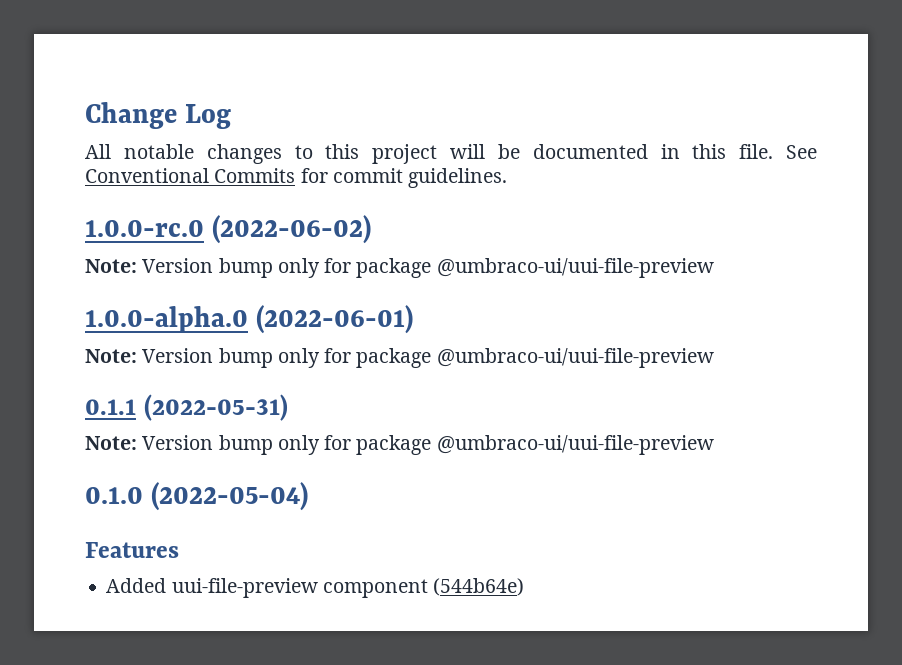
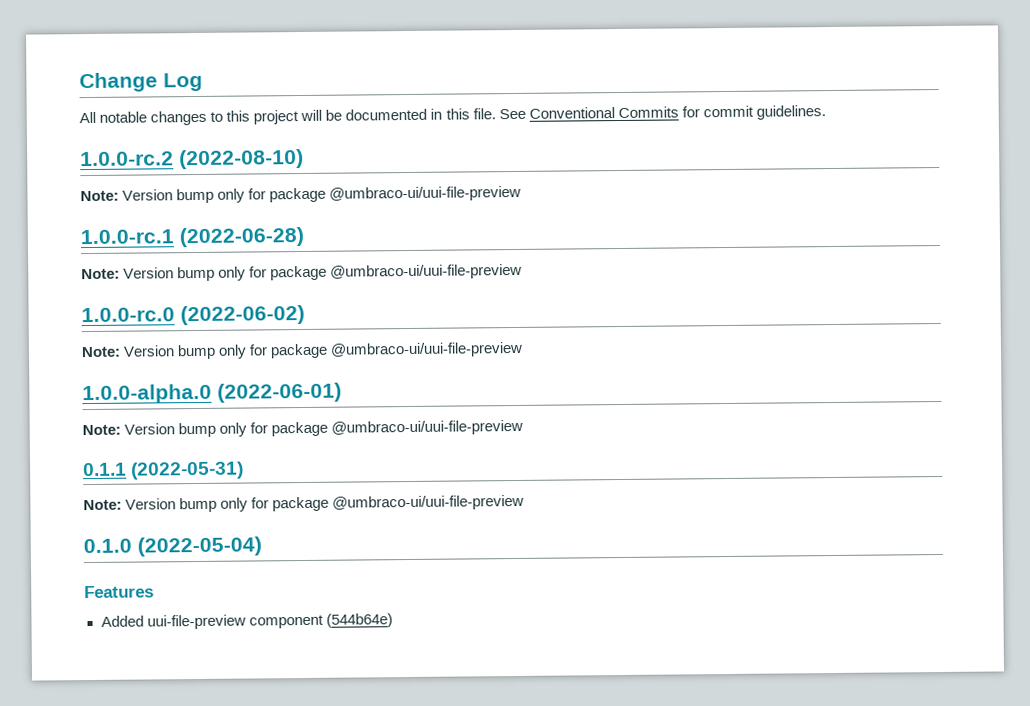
(508, 178) none -> [80,148,304,170] [80,185,522,204] [80,226,304,248] [81,263,523,282] // 1.0.0-rc.2 (2022-08-10) // Note: Version bump only for package @umbraco-ui/uui-file-preview // 1.0.0-rc.1 (2022-06-28) // Note: Version bump only for package @umbraco-ui/uui-file-preview

